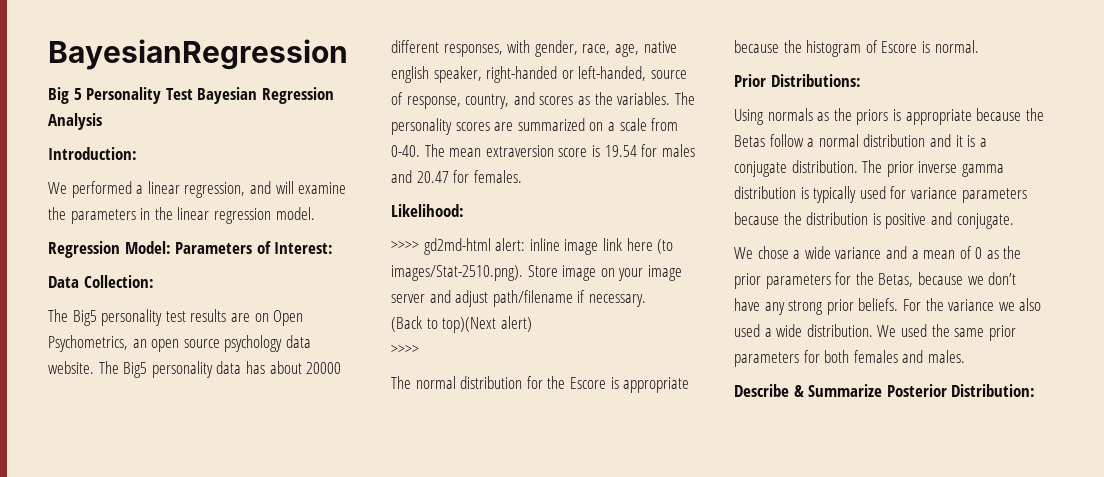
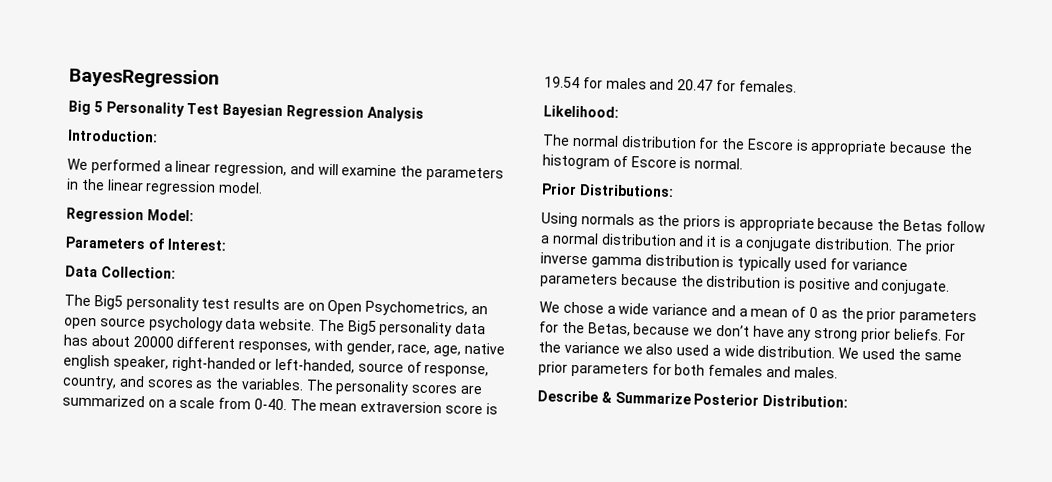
[48,39,348,70] BayesianRegression -> [69,67,220,89] BayesRegression
(171, 247) none -> (194, 215) //
[391,238,674,255] [391,265,682,281] [391,290,646,307] [391,316,532,333] [391,345,419,355] // >>>> gd2md-html alert: inline image link here (to images/Stat-2510.png). Store image on your image server and adjust path/filename if necessary. // (Back to top)(Next alert) // >>>> -> (619, 111) none

